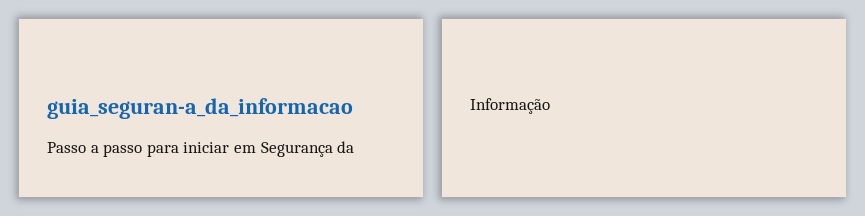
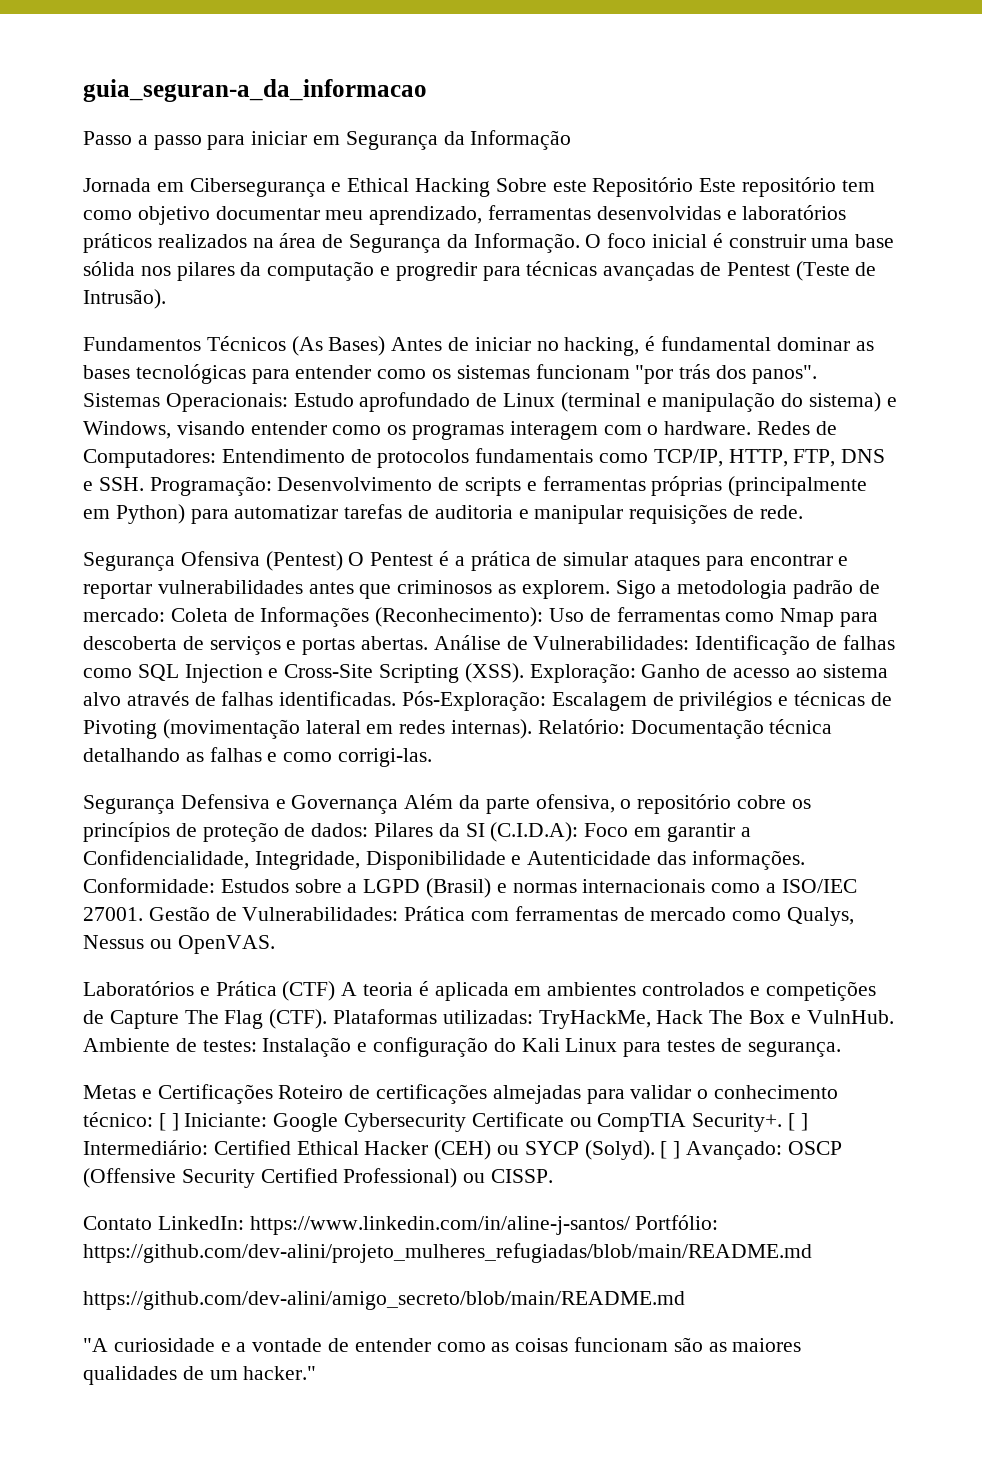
(550, 106) none -> [83,177,875,197] [83,205,847,225] [83,233,895,253] [83,261,877,281] [83,289,166,309] [83,336,874,356] [83,364,817,384] [83,392,897,412] [83,421,837,440] [83,448,886,468] [83,476,868,496] [83,504,803,524] [83,551,849,571] [83,579,880,599] [83,607,879,627] [83,635,895,655] [83,663,888,683] [83,691,892,711] [83,719,833,739] [83,747,433,767] [83,794,811,814] [83,822,751,842] [83,850,805,870] [83,878,857,898] [83,906,855,926] [83,935,275,954] [83,981,876,1001] [83,1009,894,1029] [83,1037,841,1057] [83,1084,839,1104] [83,1112,808,1132] [83,1140,842,1160] [83,1168,554,1188] [83,1215,719,1235] [83,1243,812,1263] [83,1291,685,1310] [83,1337,802,1352] [83,1366,317,1385] // Jornada em Cibersegurança e Ethical Hacking Sobre este Repositório Este repositório tem como objetivo documentar meu aprendizado, ferramentas desenvolvidas e laboratórios práticos realizados na área de Segurança da Informação. O foco inicial é construir uma base sólida nos pilares da computação e progredir para técnicas avançadas de Pentest (Teste de Intrusão). // Fundamentos Técnicos (As Bases) Antes de iniciar no hacking, é fundamental dominar as bases tecnológicas para entender como os sistemas funcionam "por trás dos panos". Sistemas Operacionais: Estudo aprofundado de Linux (terminal e manipulação do sistema) e Windows, visando entender como os programas interagem com o hardware. Redes de Computadores: Entendimento de protocolos fundamentais como TCP/IP, HTTP, FTP, DNS e SSH. Programação: Desenvolvimento de scripts e ferramentas próprias (principalmente em Python) para automatizar tarefas de auditoria e manipular requisições de rede. // Segurança Ofensiva (Pentest) O Pentest é a prática de simular ataques para encontrar e reportar vulnerabilidades antes que criminosos as explorem. Sigo a metodologia padrão de mercado: Coleta de Informações (Reconhecimento): Uso de ferramentas como Nmap para descoberta de serviços e portas abertas. Análise de Vulnerabilidades: Identificação de falhas como SQL Injection e Cross-Site Scripting (XSS). Exploração: Ganho de acesso ao sistema alvo através de falhas identificadas. Pós-Exploração: Escalagem de privilégios e técnicas de Pivoting (movimentação lateral em redes internas). Relatório: Documentação técnica detalhando as falhas e como corrigi-las. // Segurança Defensiva e Governança Além da parte ofensiva, o repositório cobre os princípios de proteção de dados: Pilares da SI (C.I.D.A): Foco em garantir a Confidencialidade, Integridade, Disponibilidade e Autenticidade das informações. Conformidade: Estudos sobre a LGPD (Brasil) e normas internacionais como a ISO/IEC 27001. Gestão de Vulnerabilidades: Prática com ferramentas de mercado como Qualys, Nessus ou OpenVAS. // Laboratórios e Prática (CTF) A teoria é aplicada em ambientes controlados e competições de Capture The Flag (CTF). Plataformas utilizadas: TryHackMe, Hack The Box e VulnHub. Ambiente de testes: Instalação e configuração do Kali Linux para testes de segurança. // Metas e Certificações Roteiro de certificações almejadas para validar o conhecimento técnico: [ ] Iniciante: Google Cybersecurity Certificate ou CompTIA Security+. [ ] Intermediário: Certified Ethical Hacker (CEH) ou SYCP (Solyd). [ ] Avançado: OSCP (Offensive Security Certified Professional) ou CISSP. // Contato LinkedIn: https://www.linkedin.com/in/aline-j-santos/ Portfólio: https://github.com/dev-alini/projeto_mulheres_refugiadas/blob/main/README.md // https://github.com/dev-alini/amigo_secreto/blob/main/README.md // "A curiosidade e a vontade de entender como as coisas funcionam são as maiores qualidades de um hacker."

